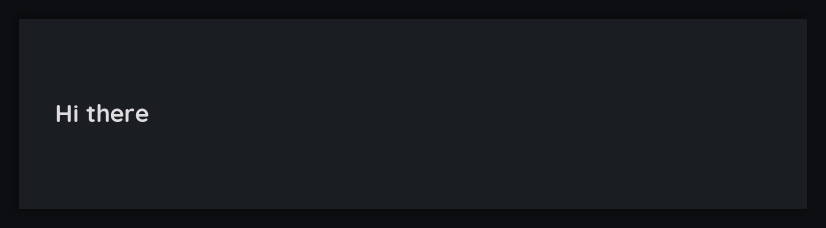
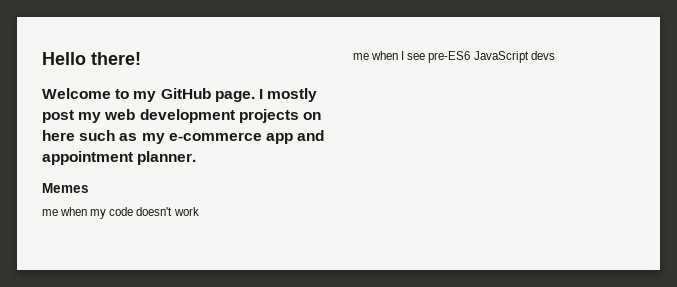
[55,104,149,122] Hi there -> [42,52,141,65] [42,88,318,102] [42,109,321,123] [42,130,325,144] [42,151,197,165] [42,183,89,193] [42,207,199,219] [353,51,555,63] Hello there! // Welcome to my GitHub page. I mostly post my web development projects on here such as my e-commerce app and appointment planner. // Memes // me when my code doesn't work // me when I see pre-ES6 JavaScript devs

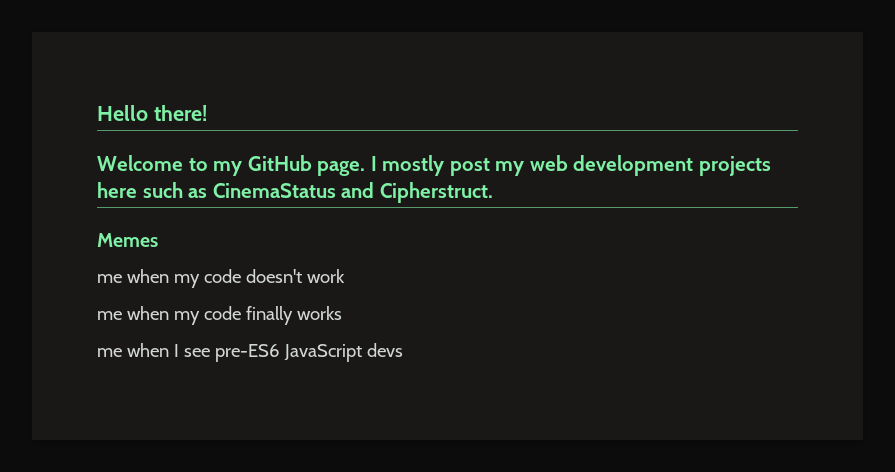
[302,112,321,120] on -> (771, 166) none
[141,130,325,144] [42,151,197,165] my e-commerce app and appointment planner. -> [212,182,493,203] CinemaStatus and Cipherstruct.
(199, 211) none -> [97,306,342,325] // me when my code finally works

